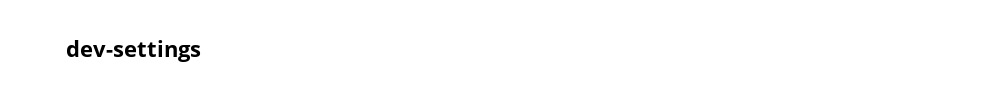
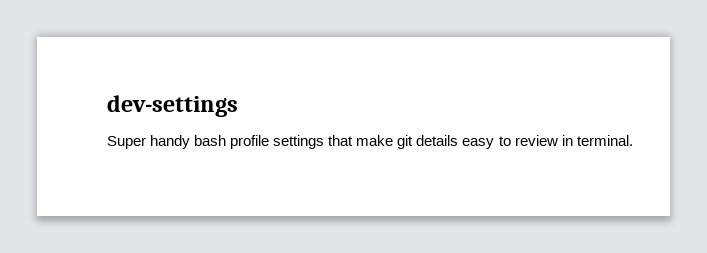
(201, 51) none -> [107,135,633,149] // Super handy bash profile settings that make git details easy to review in terminal.

